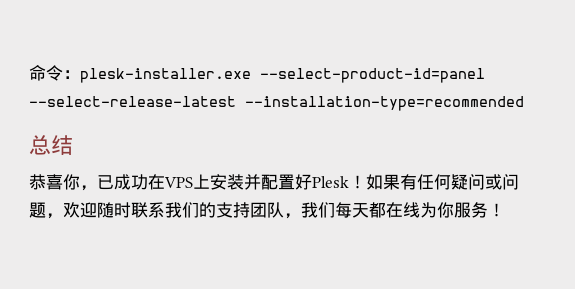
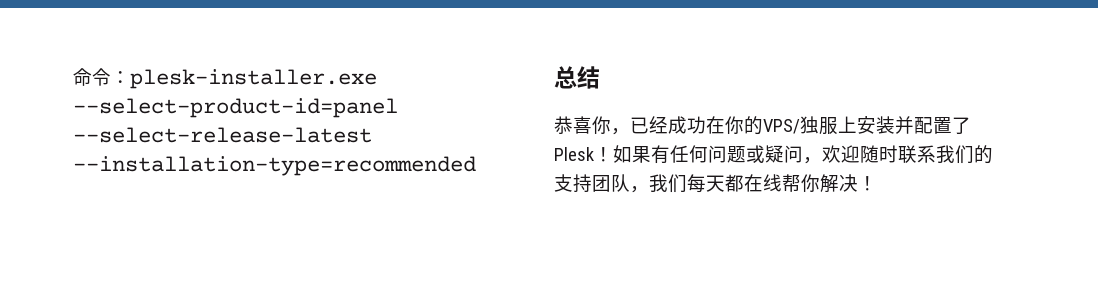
[114,174,193,190] 成功在VPS -> [649,116,838,135] 经成功在你的VPS/独服
[295,174,312,190] 好 -> [952,117,971,134] 了
[451,174,519,190] [29,202,46,218] 疑问或问题 -> [708,145,803,163] 问题或疑问
[420,202,488,218] 为你服务 -> [782,174,858,193] 帮你解决

